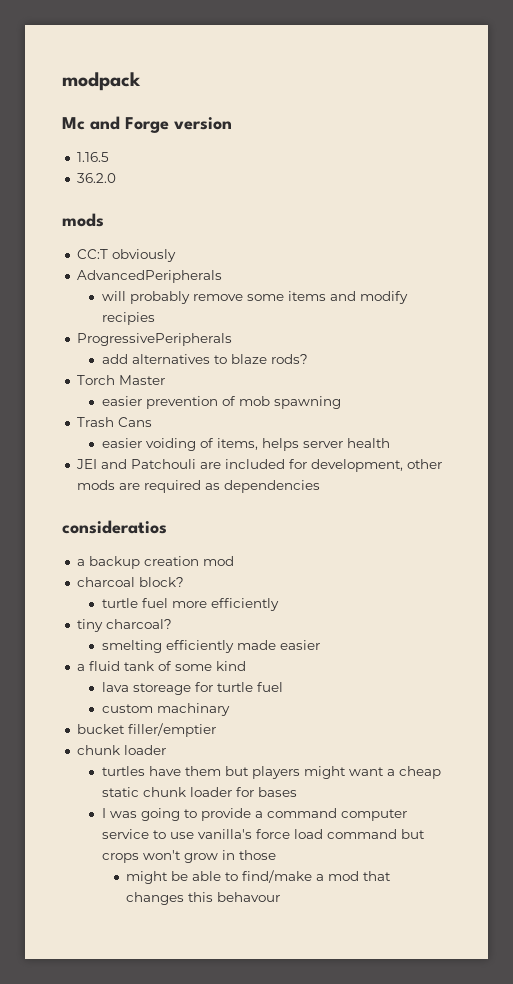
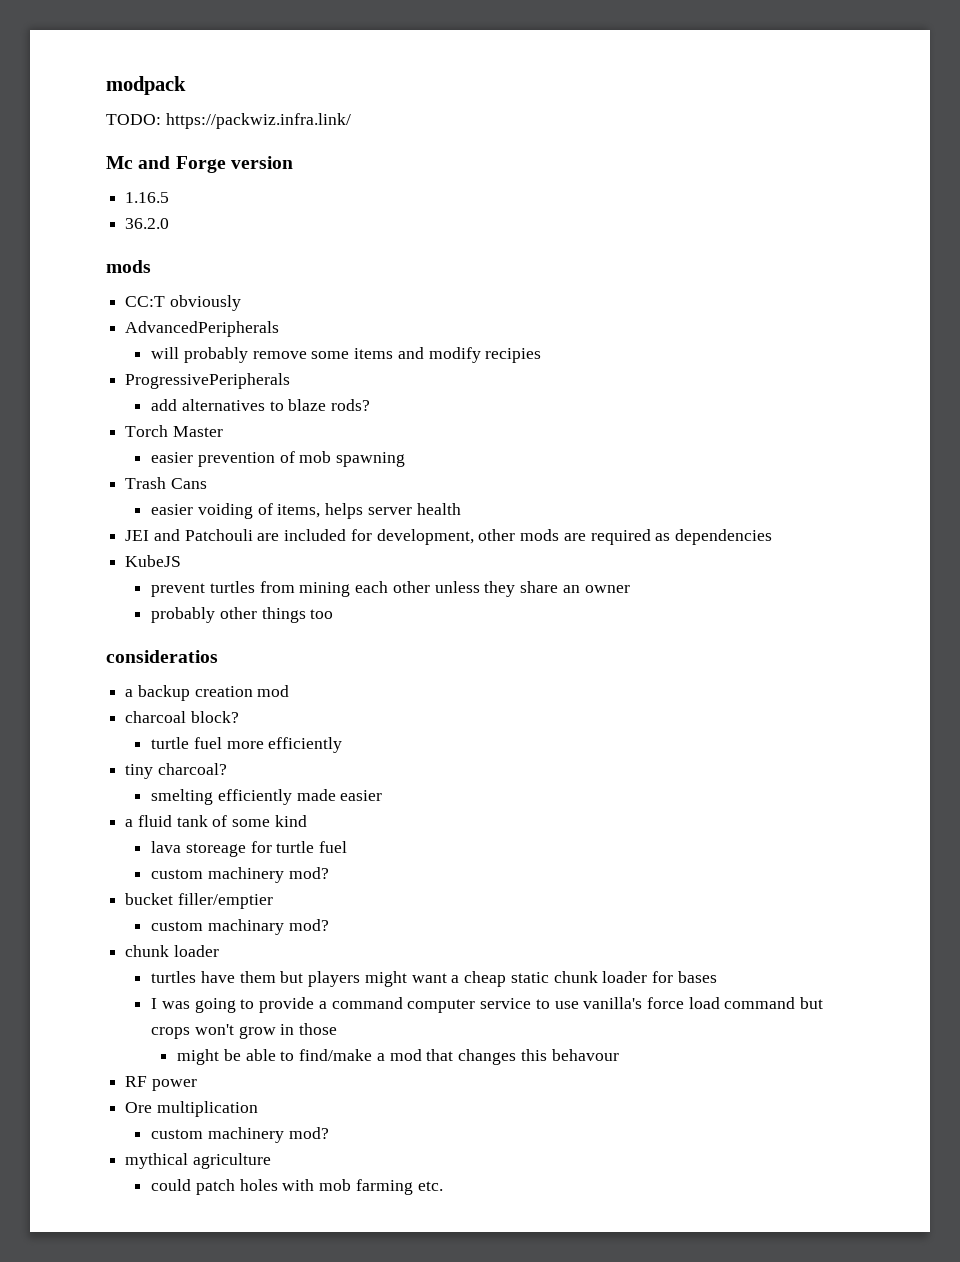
(141, 81) none -> [106,113,351,129] // TODO: https://packwiz.infra.link/
(320, 486) none -> [125,555,182,567] [151,581,630,597] [151,607,334,623] // KubeJS // prevent turtles from mining each other unless they share an owner // probably other things too
[156,703,230,716] machinary -> [207,867,329,883] machinery mod?
(216, 730) none -> [151,919,329,935] // custom machinary mod?
(281, 897) none -> [125,1076,197,1091] [125,1101,258,1117] [151,1127,329,1143] [125,1153,271,1169] [151,1179,443,1195] // RF power // Ore multiplication // custom machinery mod? // mythical agriculture // could patch holes with mob farming etc.

